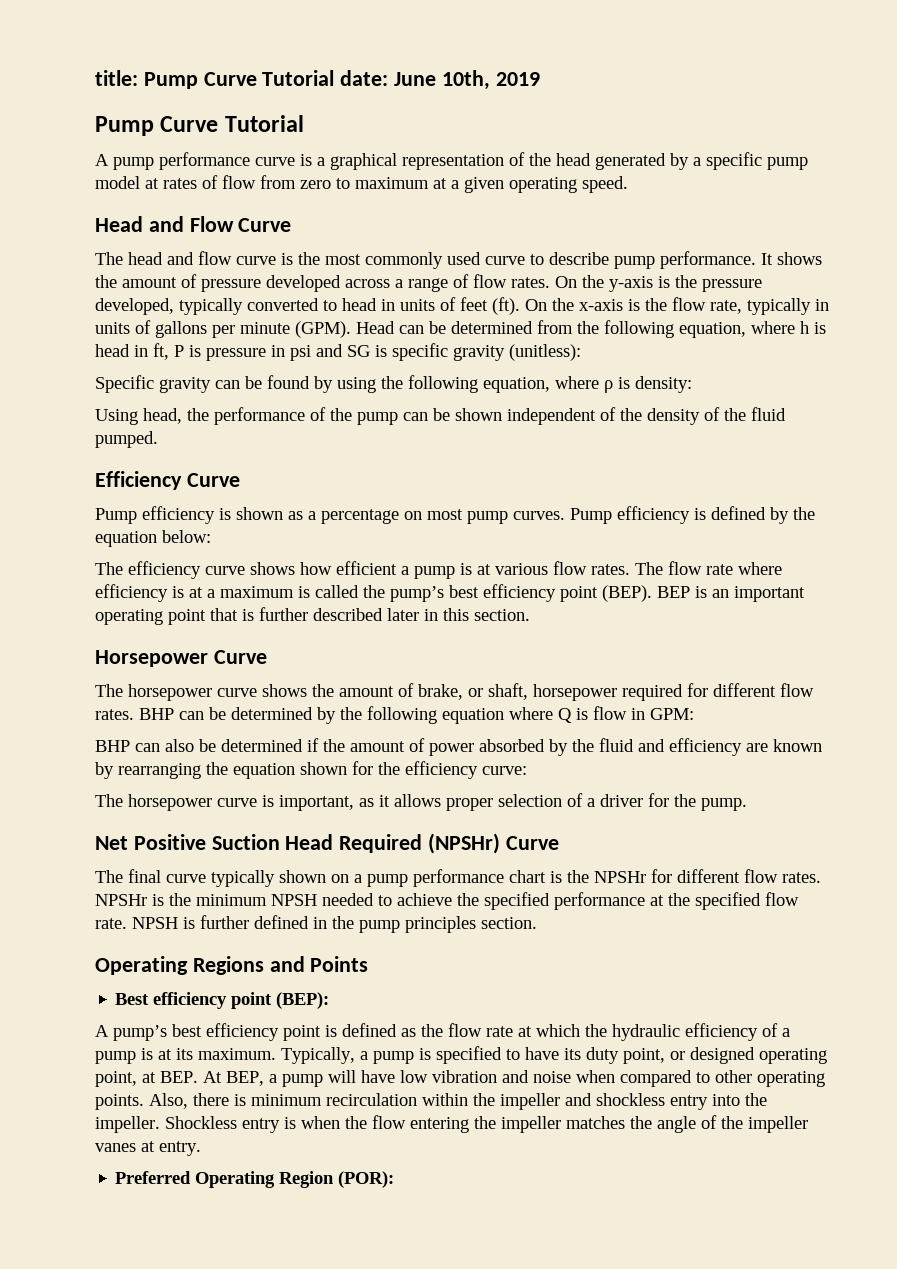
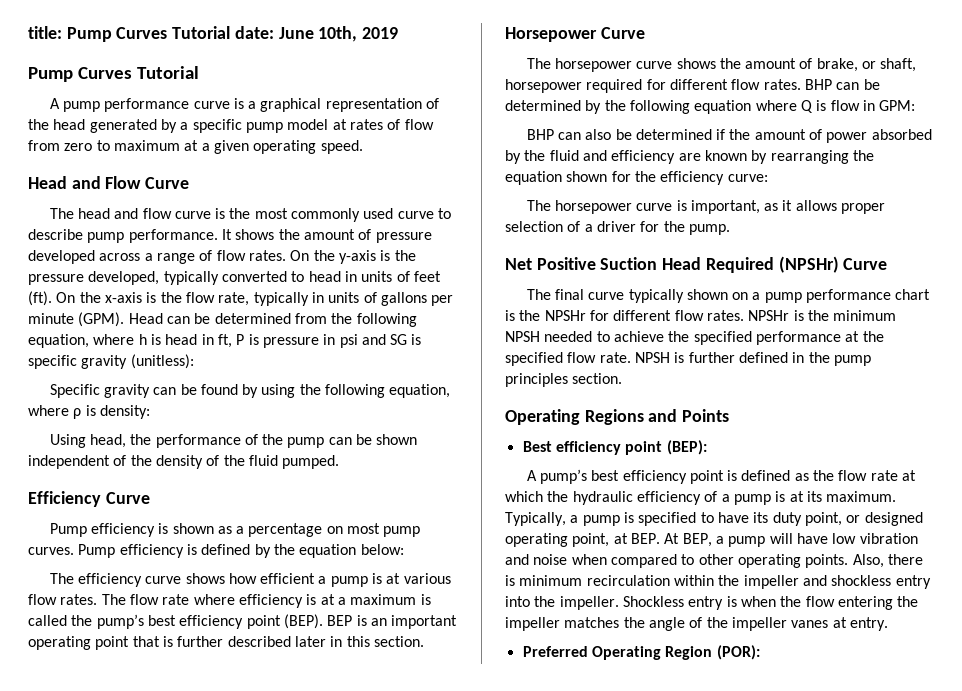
[203,72,257,86] Curve -> [116,27,168,39] Curves
[160,116,219,132] Curve -> [77,67,132,79] Curves

